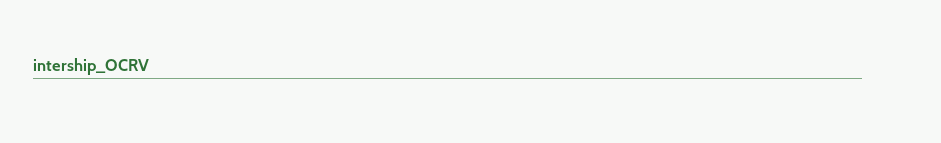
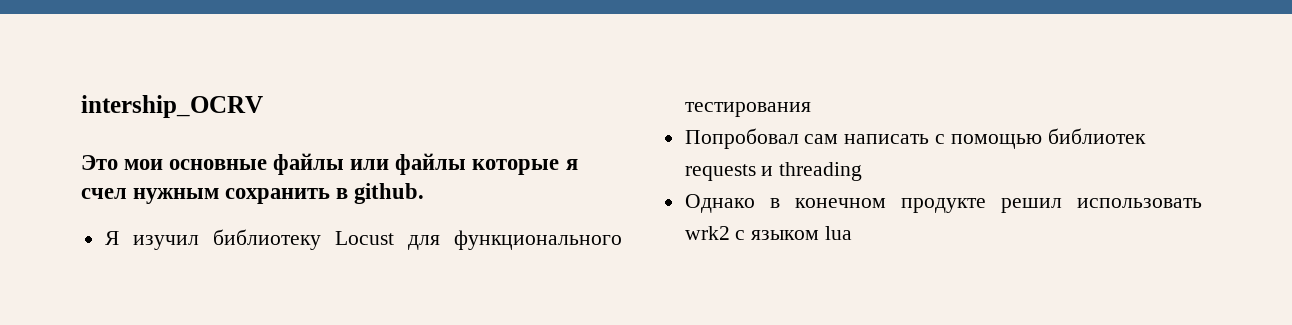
(149, 66) none -> [81,153,578,175] [81,183,425,204] [104,229,622,250] [684,102,811,117] [684,128,1146,149] [684,162,863,181] [684,194,1202,213] [684,226,853,240] // Это мои основные файлы или файлы которые я счел нужным сохранить в github. // Я изучил библиотеку Locust для функционального тестирования // Попробовал сам написать с помощью библиотек requests и threading // Однако в конечном продукте решил использовать wrk2 с языком lua

